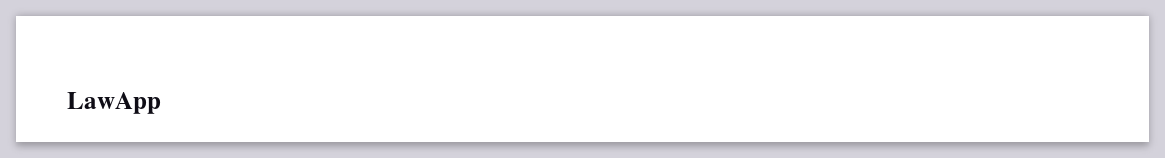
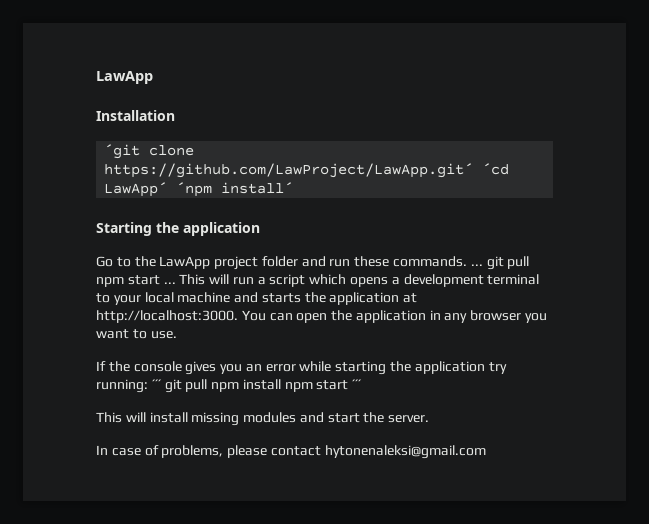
[67,92,161,114] LawApp -> [96,71,153,84] [96,110,175,121] [104,144,195,159] [104,163,510,178] [104,182,294,197] [96,222,260,236] [96,256,530,270] [96,274,540,287] [96,292,418,305] [96,310,548,323] [96,329,177,339] [96,361,507,375] [96,379,363,393] [96,412,430,426] [96,445,486,459] LawApp // Installation // ´git clone https://github.com/LawProject/LawApp.git´ ´cd LawApp´ ´npm install´ // Starting the application // Go to the LawApp project folder and run these commands. ... git pull npm start ... This will run a script which opens a development terminal to your local machine and starts the application at http://localhost:3000. You can open the application in any browser you want to use. // If the console gives you an error while starting the application try running: ´´´ git pull npm install npm start ´´´ // This will install missing modules and start the server. // In case of problems, please contact hytonenaleksi@gmail.com

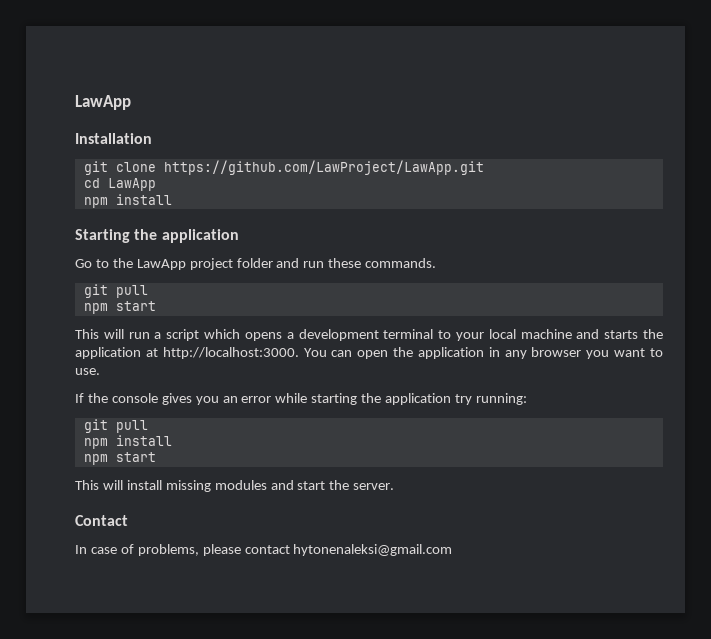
[104,144,195,159] [104,163,510,178] [104,182,294,197] ´git clone https://github.com/LawProject/LawApp.git´ ´cd LawApp´ ´npm install´ -> [83,160,484,175] [83,178,156,191] [83,194,172,208] git clone https://github.com/LawProject/LawApp.git // cd LawApp // npm install
[470,256,530,270] [96,275,176,287] ... git pull npm start ... -> [83,284,148,298] [83,301,156,314] // git pull // npm start //
[151,379,363,393] ´´´ git pull npm install npm start ´´´ -> [83,419,148,433] [83,435,172,449] [83,452,156,465] // git pull // npm install // npm start
(430, 419) none -> [75,515,128,526] // Contact

